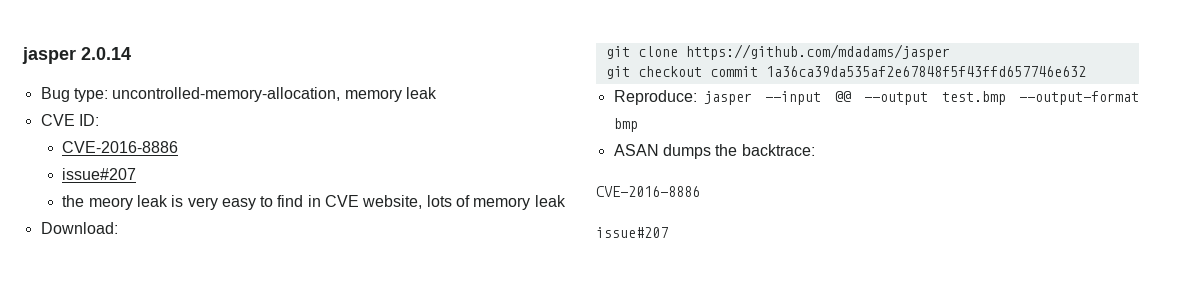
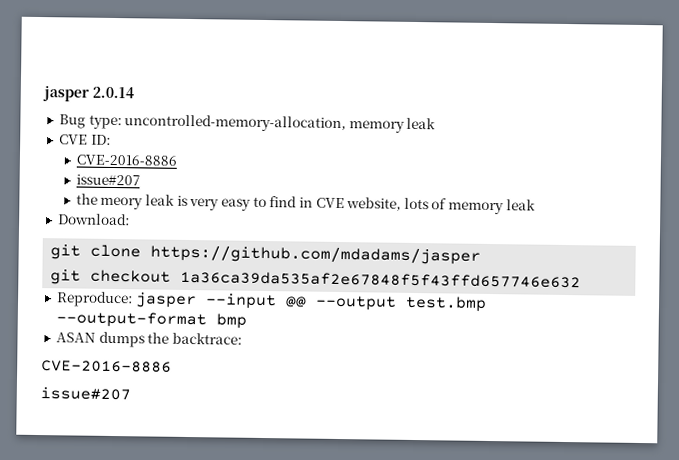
[709,66,758,77] commit -> (172, 276) none

